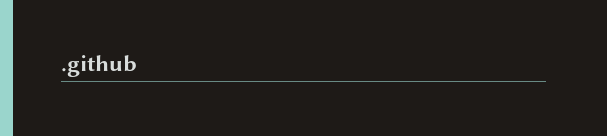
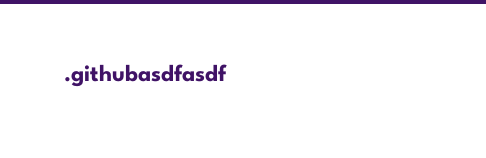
[61,55,137,77] .github -> [64,64,227,87] .githubasdfasdf

